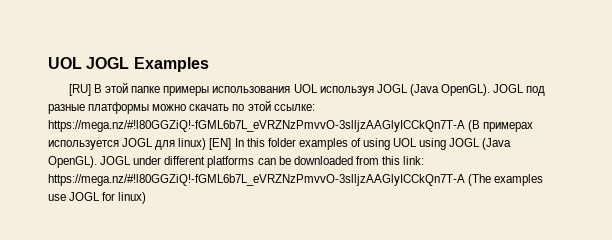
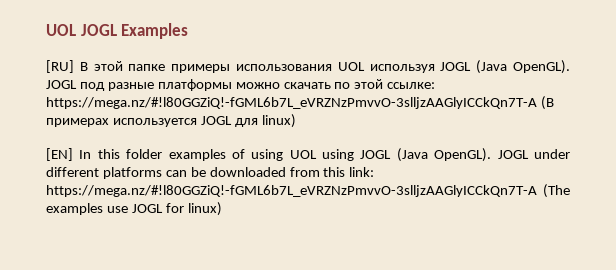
(207, 144) none -> (296, 121) //

